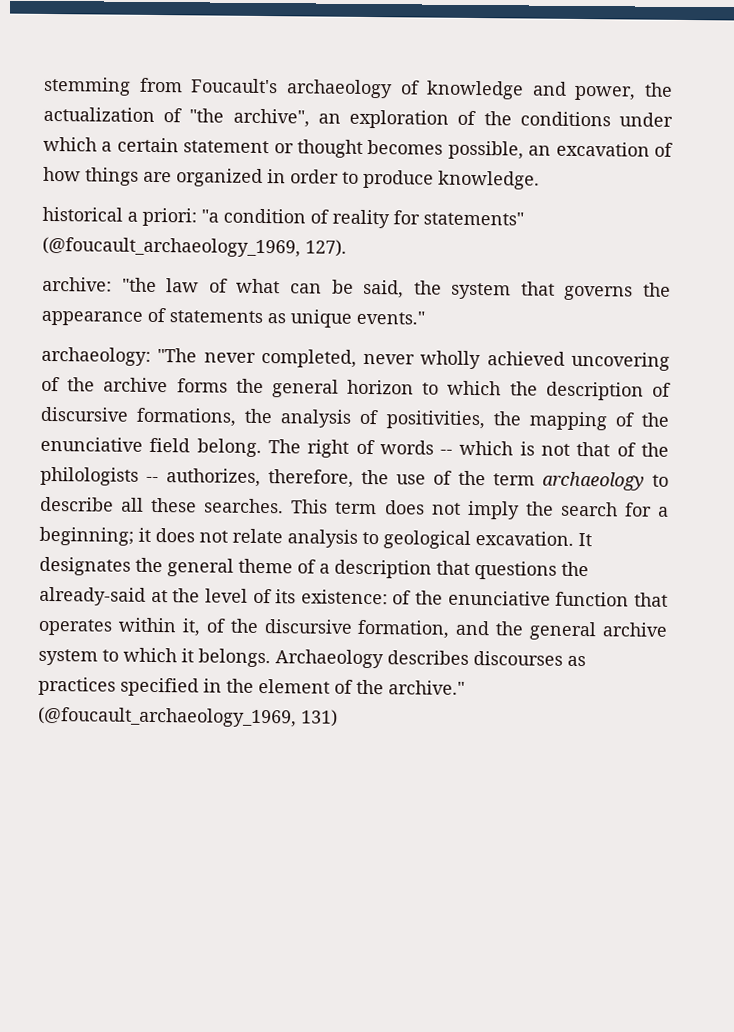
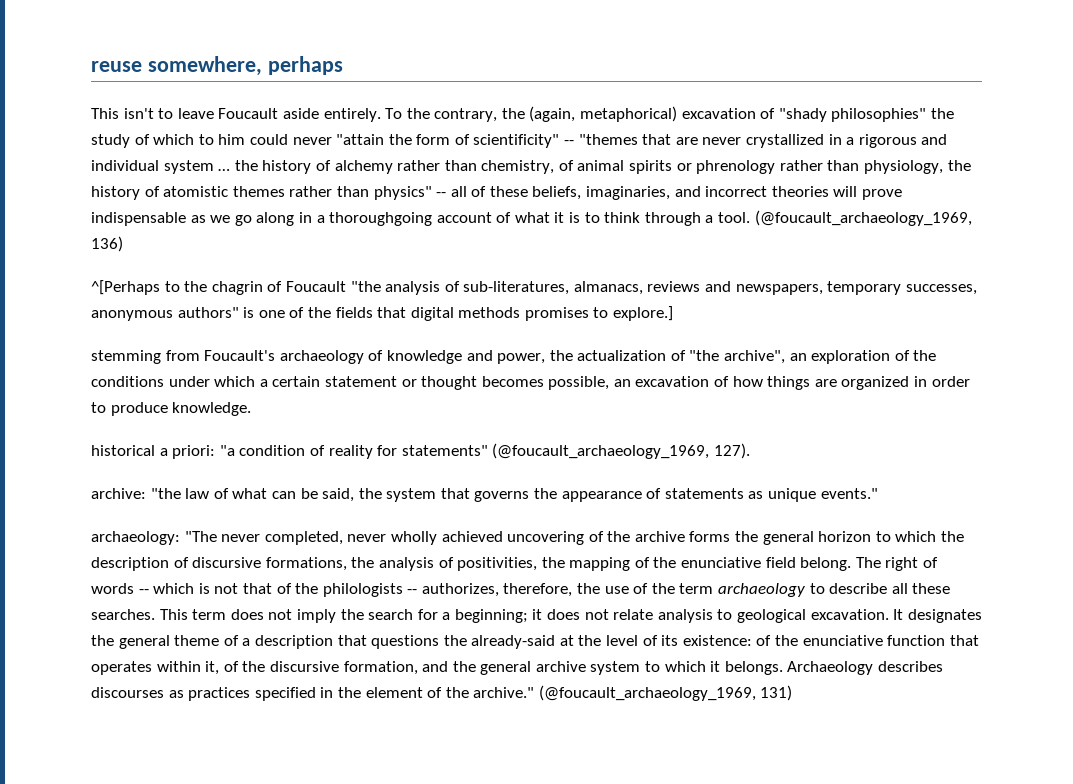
(43, 86) none -> [91,56,343,76] [91,106,955,122] [91,134,948,148] [91,160,971,174] [91,186,903,200] [91,210,972,226] [91,236,123,252] [91,280,977,295] [91,306,674,321] reuse somewhere, perhaps // This isn't to leave Foucault aside entirely. To the contrary, the (again, metaphorical) excavation of "shady philosophies" the study of which to him could never "attain the form of scientificity" -- "themes that are never crystallized in a rigorous and individual system … the history of alchemy rather than chemistry, of animal spirits or phrenology rather than physiology, the history of atomistic themes rather than physics" -- all of these beliefs, imaginaries, and incorrect theories will prove indispensable as we go along in a thoroughgoing account of what it is to think through a tool. (@foucault_archaeology_1969, 136) // ^[Perhaps to the chagrin of Foucault "the analysis of sub-literatures, almanacs, reviews and newspapers, temporary successes, anonymous authors" is one of the fields that digital methods promises to explore.] //

